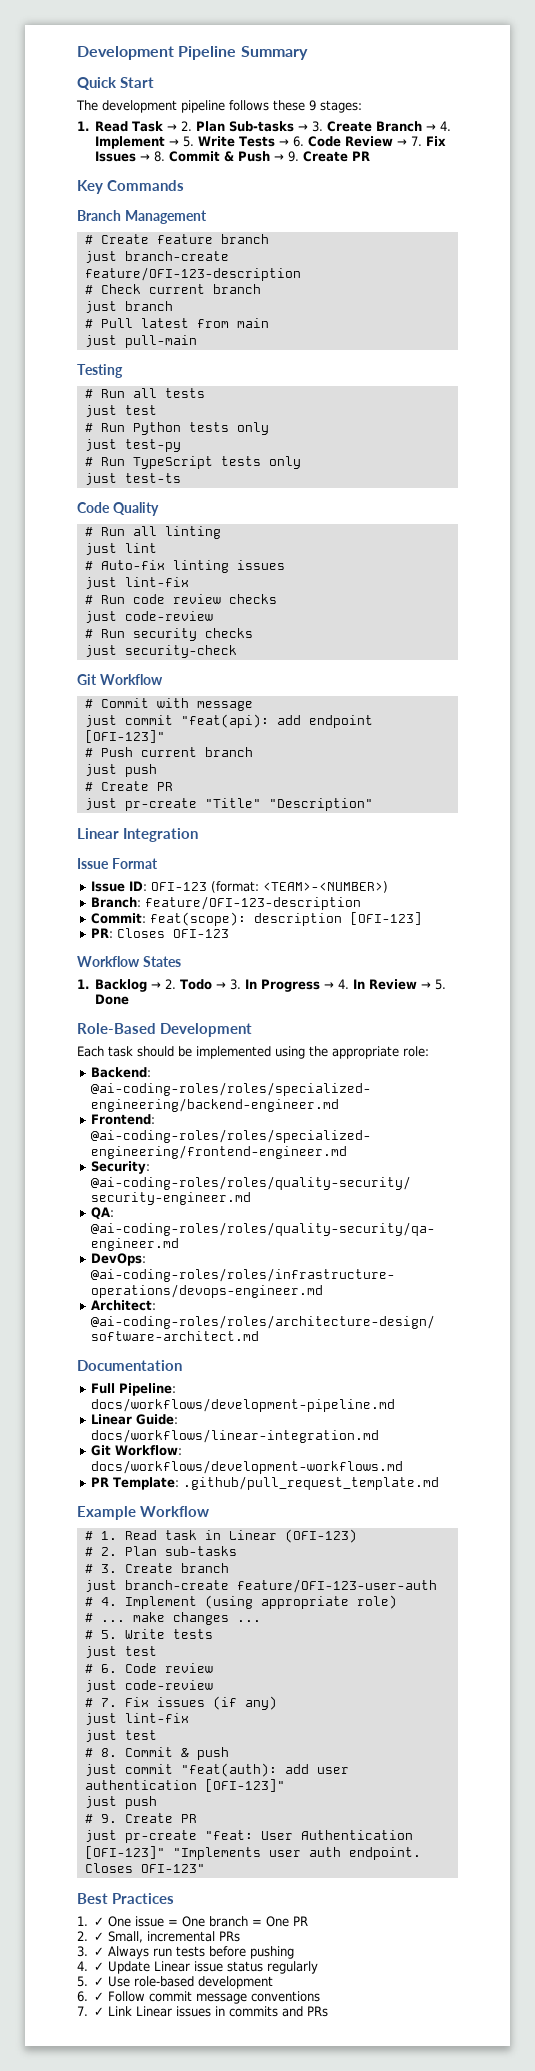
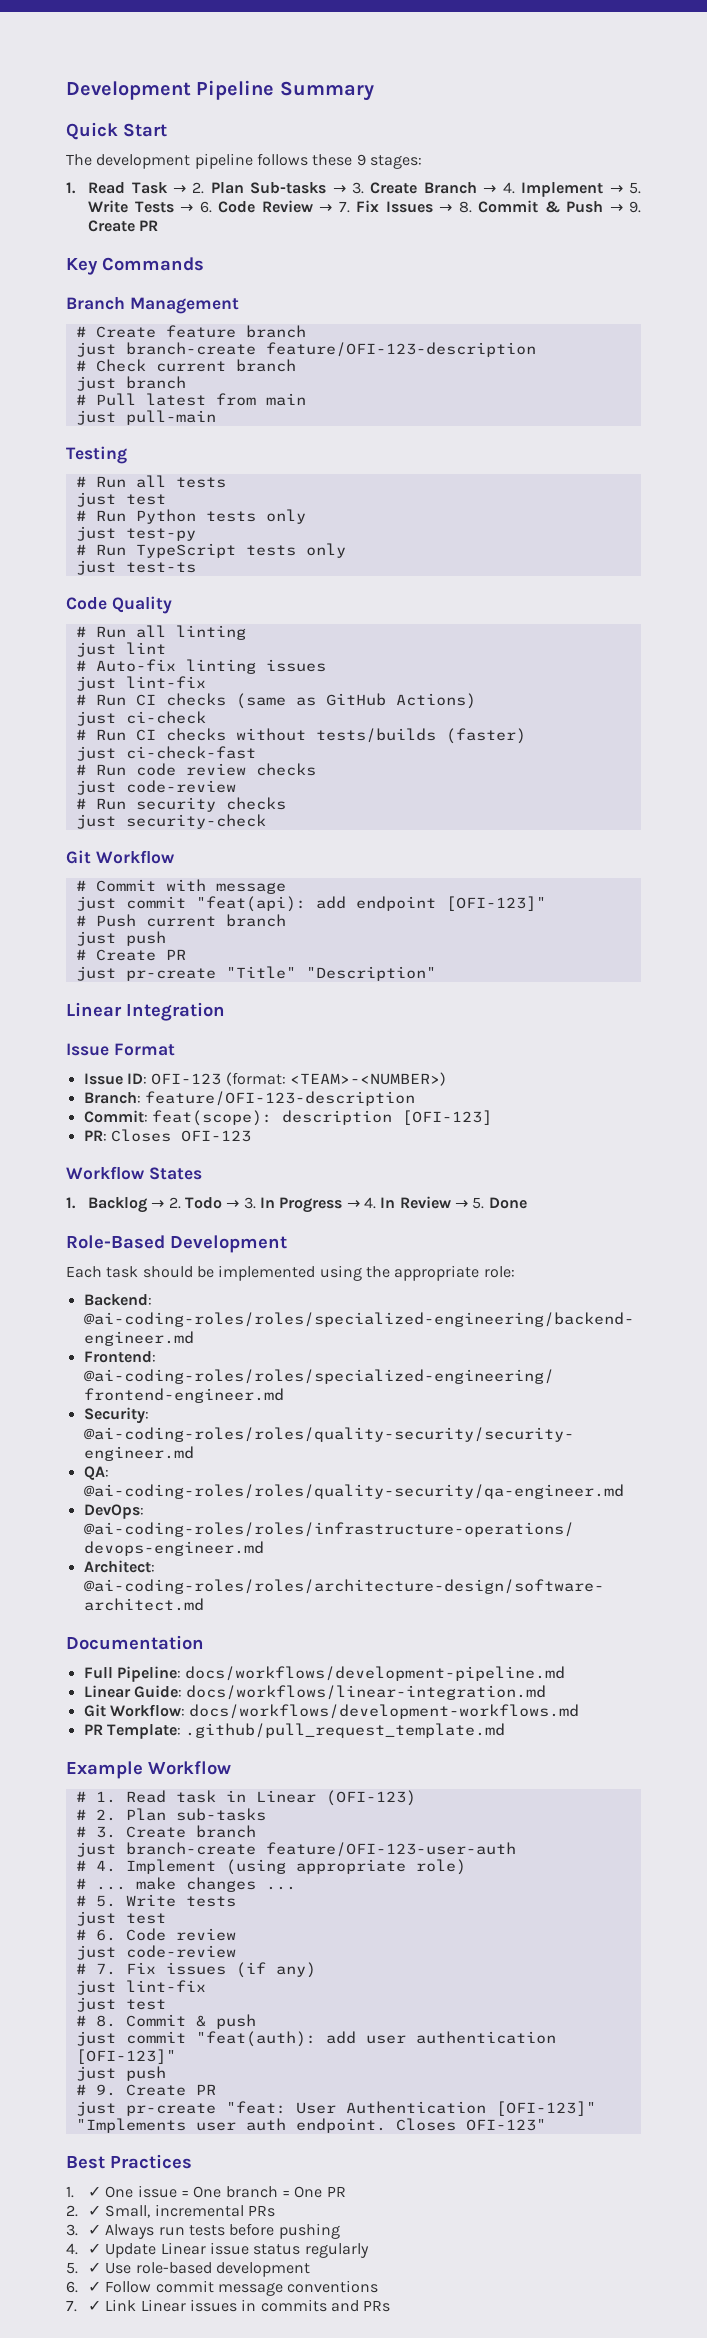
(189, 582) none -> [75,693,476,709] [75,711,206,726] [75,728,526,744] [75,746,256,761] // # Run CI checks (same as GitHub Actions) // just ci-check // # Run CI checks without tests/builds (faster) // just ci-check-fast

